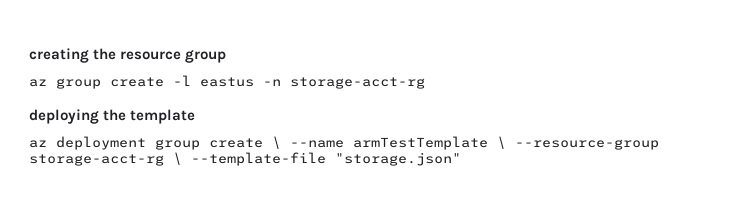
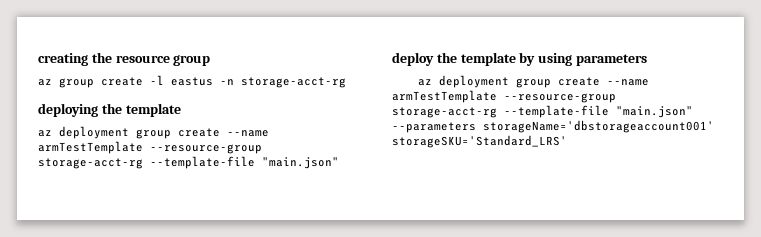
[272,136,659,150] [29,152,461,166] \ --name armTestTemplate \ --resource-group storage-acct-rg \ --template-file "storage.json" -> [227,130,269,137] [38,141,262,154] [38,156,339,169] [392,52,647,66] [418,75,650,88] [392,90,616,103] [392,105,693,118] [392,120,714,133] [392,135,567,148] --name armTestTemplate --resource-group storage-acct-rg --template-file "main.json" // deploy the template by using parameters // az deployment group create --name armTestTemplate --resource-group storage-acct-rg --template-file "main.json" --parameters storageName='dbstorageaccount001' storageSKU='Standard_LRS'

